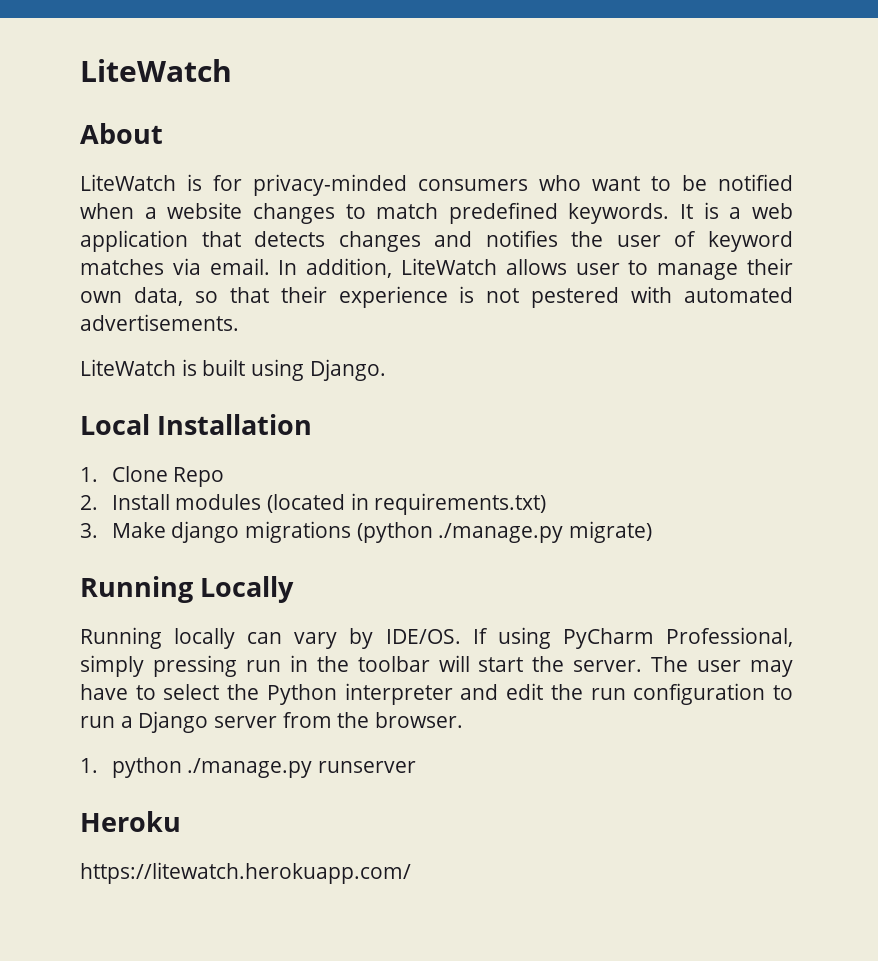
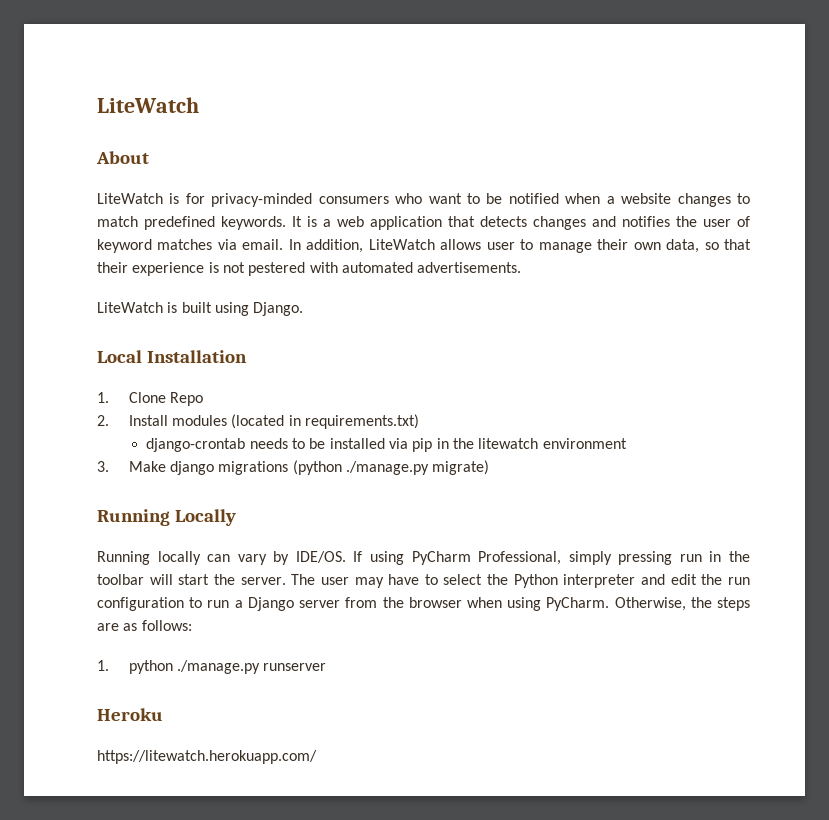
(547, 504) none -> [146,438,627,452] // django-crontab needs to be installed via pip in the litewatch environment
[375,712,464,728] browser. -> [408,597,750,611] [97,620,192,631] browser when using PyCharm. Otherwise, the steps are as follows:

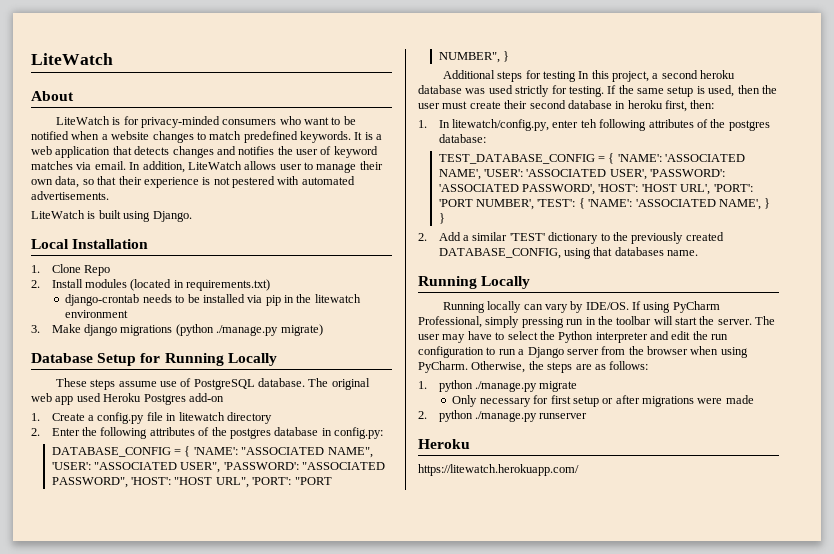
(490, 467) none -> [31,353,277,366] [55,378,370,390] [31,393,224,405] [31,412,272,424] [31,427,384,439] [51,446,373,458] [51,462,386,473] [51,477,332,488] [438,51,510,63] [442,70,736,82] [418,85,777,97] [418,100,715,112] [418,119,770,131] [438,134,486,143] [438,153,746,164] [438,169,726,180] [438,184,753,195] [438,198,771,210] [438,213,445,224] [418,232,724,244] [438,247,699,259] // Database Setup for Running Locally // These steps assume use of PostgreSQL database. The original web app used Heroku Postgres add-on // 1. Create a config.py file in litewatch directory // 2. Enter the following attributes of the postgres database in config.py: // DATABASE_CONFIG = { 'NAME': "ASSOCIATED NAME", 'USER': "ASSOCIATED USER", 'PASSWORD': "ASSOCIATED PASSWORD", 'HOST': "HOST URL", 'PORT': "PORT NUMBER", } // Additional steps for testing In this project, a second heroku database was used strictly for testing. If the same setup is used, then the user must create their second database in heroku first, then: // 1. In litewatch/config.py, enter teh following attributes of the postgres database: // TEST_DATABASE_CONFIG = { 'NAME': 'ASSOCIATED NAME', 'USER': 'ASSOCIATED USER', 'PASSWORD': 'ASSOCIATED PASSWORD', 'HOST': 'HOST URL', 'PORT': 'PORT NUMBER', 'TEST': { 'NAME': 'ASSOCIATED NAME', } } // 2. Add a similar 'TEST' dictionary to the previously created DATABASE_CONFIG, using that databases name.
(261, 667) none -> [539,381,578,392] [452,395,754,407] [418,410,538,422] migrate // Only necessary for first setup or after migrations were made // 2. python ./manage.py

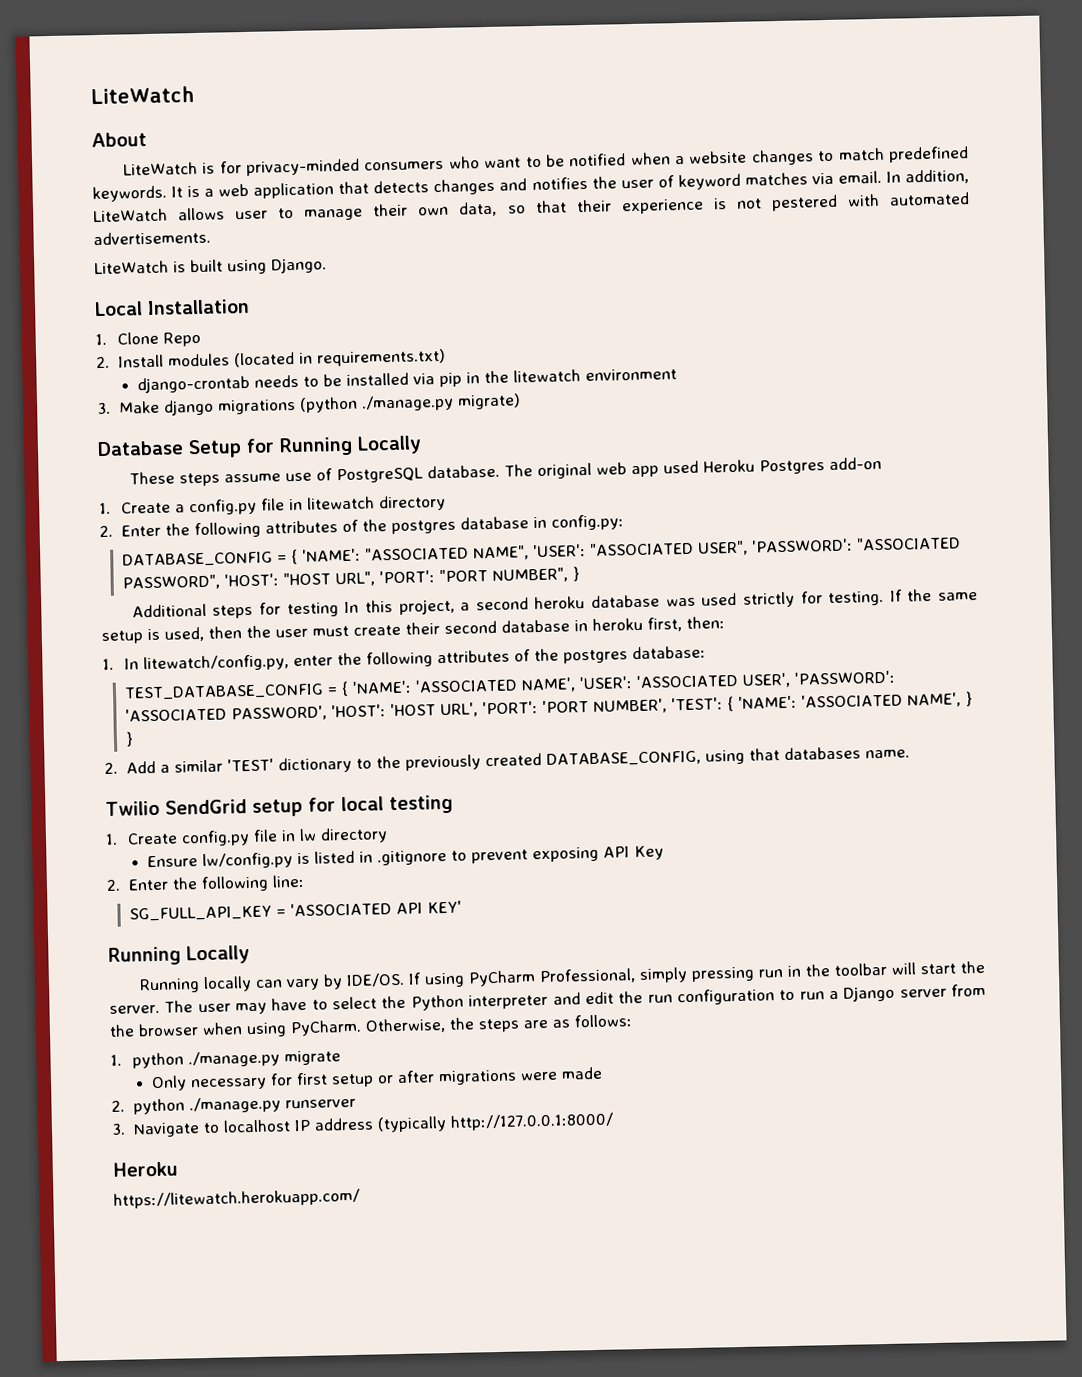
[580,119,597,128] teh -> [337,652,363,666] the
(699, 253) none -> [105,794,453,817] [105,827,389,847] [146,845,664,870] [106,874,306,893] [129,900,463,922] // Twilio SendGrid setup for local testing // 1. Create config.py file in lw directory // Ensure lw/config.py is listed in .gitignore to prevent exposing API Key // 2. Enter the following line: // SG_FULL_API_KEY = 'ASSOCIATED API KEY'
(588, 416) none -> [111,1112,615,1138] // 3. Navigate to localhost IP address (typically http://127.0.0.1:8000/

